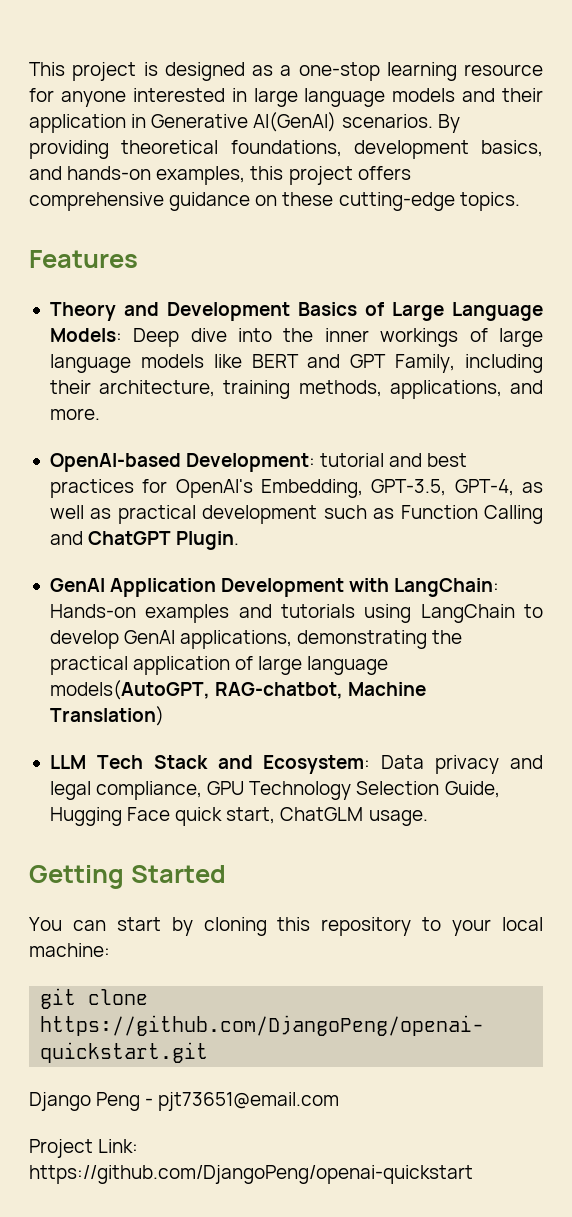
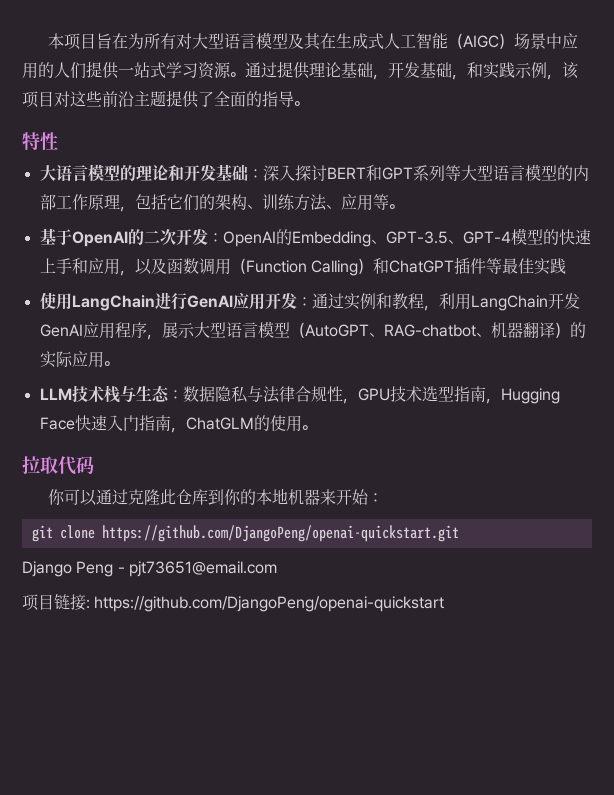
[29,62,543,81] [29,88,543,107] [29,112,460,133] [29,140,543,159] [29,166,411,185] [29,192,520,211] [29,250,138,268] [49,302,543,321] [49,328,543,347] [49,354,543,373] [49,380,544,399] [49,408,100,420] [49,453,468,472] [49,479,544,498] [49,505,544,524] [49,531,240,550] [49,578,500,597] [49,604,544,623] [49,630,463,649] [49,656,389,675] [49,680,427,700] [49,706,164,726] [49,755,543,774] [49,781,500,800] [49,807,428,826] [29,865,226,889] [29,917,544,936] [29,943,110,957] This project is designed as a one-stop learning resource for anyone interested in large language models and their application in Generative AI(GenAI) scenarios. By providing theoretical foundations, development basics, and hands-on examples, this project offers comprehensive guidance on these cutting-edge topics. // Features // Theory and Development Basics of Large Language Models: Deep dive into the inner workings of large language models like BERT and GPT Family, including their architecture, training methods, applications, and more. // OpenAI-based Development: tutorial and best practices for OpenAI's Embedding, GPT-3.5, GPT-4, as well as practical development such as Function Calling and ChatGPT Plugin. // GenAI Application Development with LangChain: Hands-on examples and tutorials using LangChain to develop GenAI applications, demonstrating the practical application of large language models(AutoGPT, RAG-chatbot, Machine Translation) // LLM Tech Stack and Ecosystem: Data privacy and legal compliance, GPU Technology Selection Guide, Hugging Face quick start, ChatGLM usage. // Getting Started // You can start by cloning this repository to your local machine: -> [47,32,578,50] [22,61,579,80] [22,90,309,108] [22,132,58,151] [39,164,589,182] [39,194,404,212] [39,228,591,247] [39,257,566,276] [39,292,580,311] [39,321,586,340] [39,351,119,368] [39,385,560,404] [39,415,317,433] [22,456,94,475] [47,488,383,506] 本项目旨在为所有对大型语言模型及其在生成式人工智能（AIGC）场景中应用的人们提供一站式学习资源。通过提供理论基础，开发基础，和实践示例，该项目对这些前沿主题提供了全面的指导。 // 特性 // 大语言模型的理论和开发基础：深入探讨BERT和GPT系列等大型语言模型的内部工作原理，包括它们的架构、训练方法、应用等。 // 基于OpenAI的二次开发：OpenAI的Embedding、GPT-3.5、GPT-4模型的快速上手和应用，以及函数调用（Function Calling）和ChatGPT插件等最佳实践 // 使用LangChain进行GenAI应用开发：通过实例和教程，利用LangChain开发GenAI应用程序，展示大型语言模型（AutoGPT、RAG-chatbot、机器翻译）的实际应用。 // LLM技术栈与生态：数据隐私与法律合规性，GPU技术选型指南，Hugging Face快速入门指南，ChatGLM的使用。 // 拉取代码 // 你可以通过克隆此仓库到你的本地机器来开始：
[29,1139,139,1158] Project Link: -> [22,594,90,611] 项目链接:

